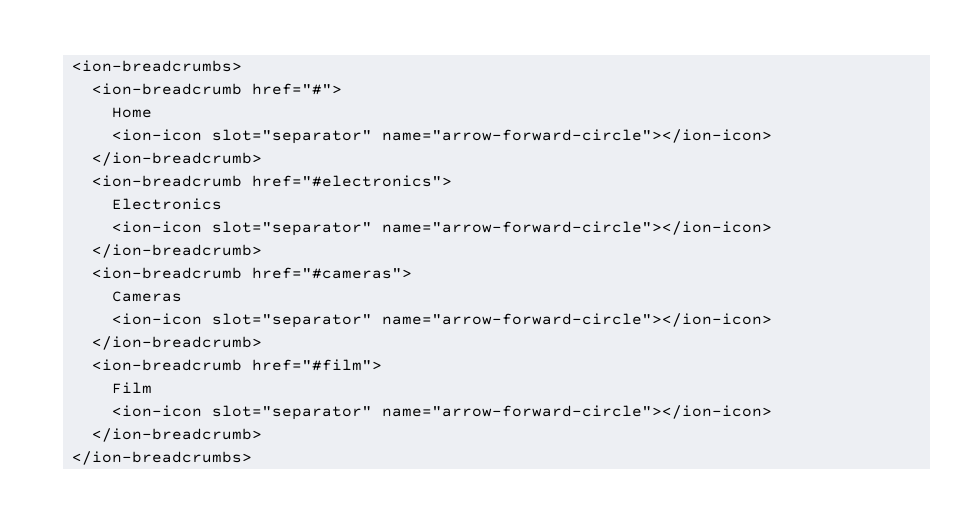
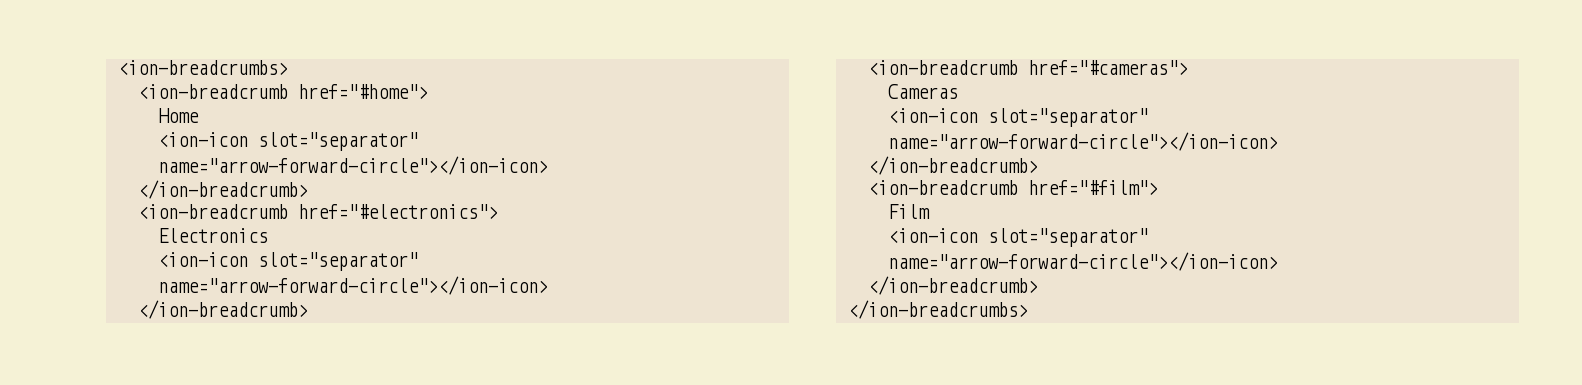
[251,83,342,95] href="#"> -> [298,84,429,99] href="#home">

